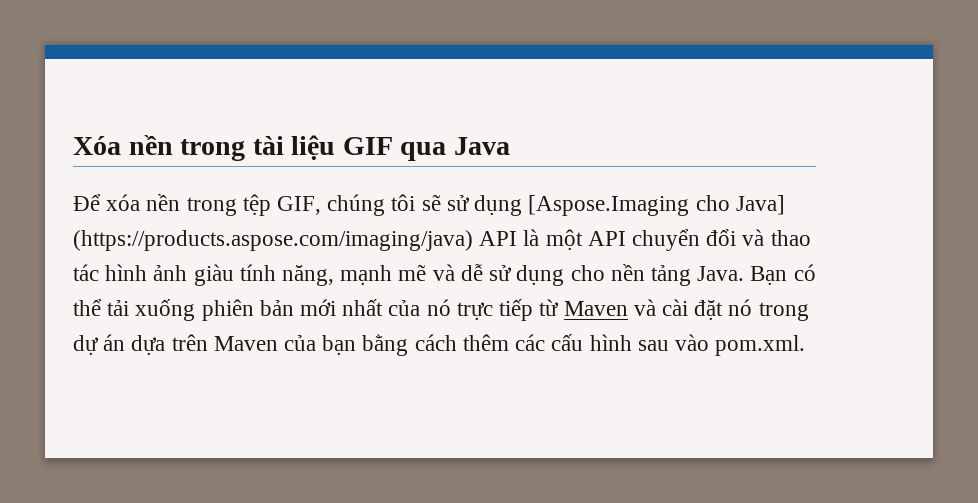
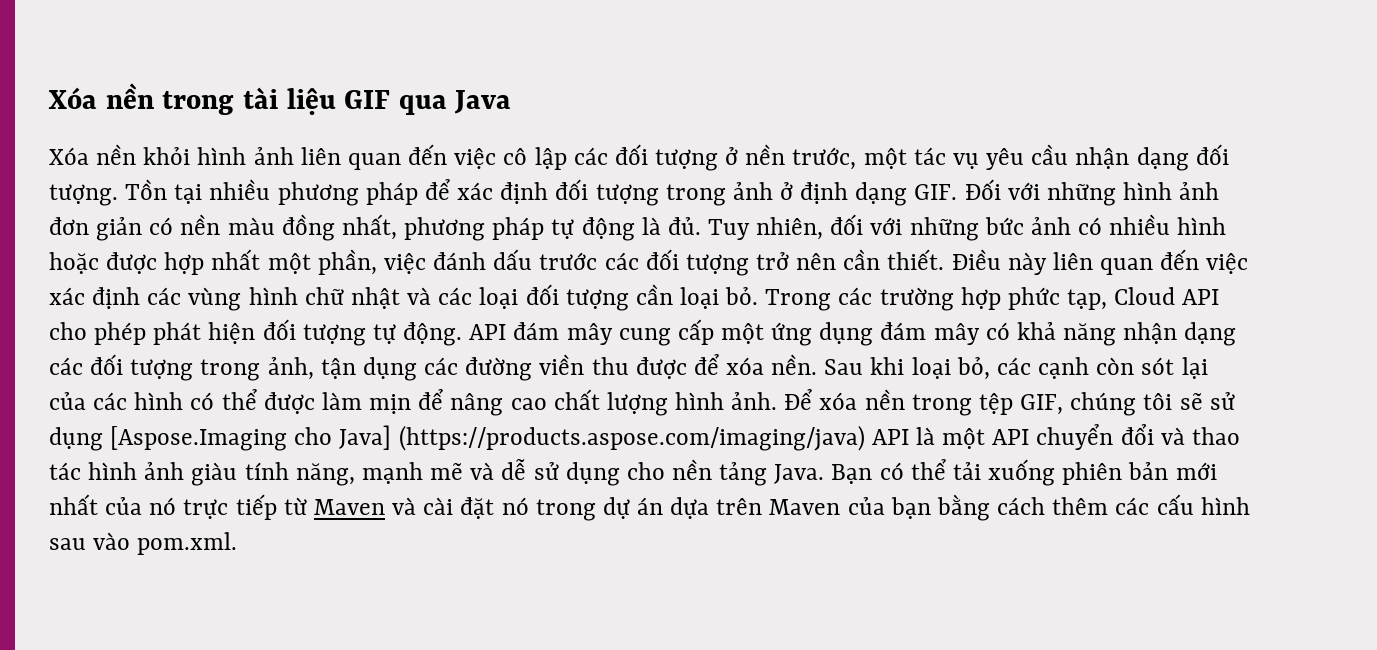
(510, 146) none -> [49,144,1229,171] [49,179,1220,206] [49,214,1227,241] [49,249,1249,276] [49,284,1220,311] [49,319,1237,346] [49,354,1208,381] [49,389,778,416] Xóa nền khỏi hình ảnh liên quan đến việc cô lập các đối tượng ở nền trước, một tác vụ yêu cầu nhận dạng đối tượng. Tồn tại nhiều phương pháp để xác định đối tượng trong ảnh ở định dạng GIF. Đối với những hình ảnh đơn giản có nền màu đồng nhất, phương pháp tự động là đủ. Tuy nhiên, đối với những bức ảnh có nhiều hình hoặc được hợp nhất một phần, việc đánh dấu trước các đối tượng trở nên cần thiết. Điều này liên quan đến việc xác định các vùng hình chữ nhật và các loại đối tượng cần loại bỏ. Trong các trường hợp phức tạp, Cloud API cho phép phát hiện đối tượng tự động. API đám mây cung cấp một ứng dụng đám mây có khả năng nhận dạng các đối tượng trong ảnh, tận dụng các đường viền thu được để xóa nền. Sau khi loại bỏ, các cạnh còn sót lại của các hình có thể được làm mịn để nâng cao chất lượng hình ảnh.

